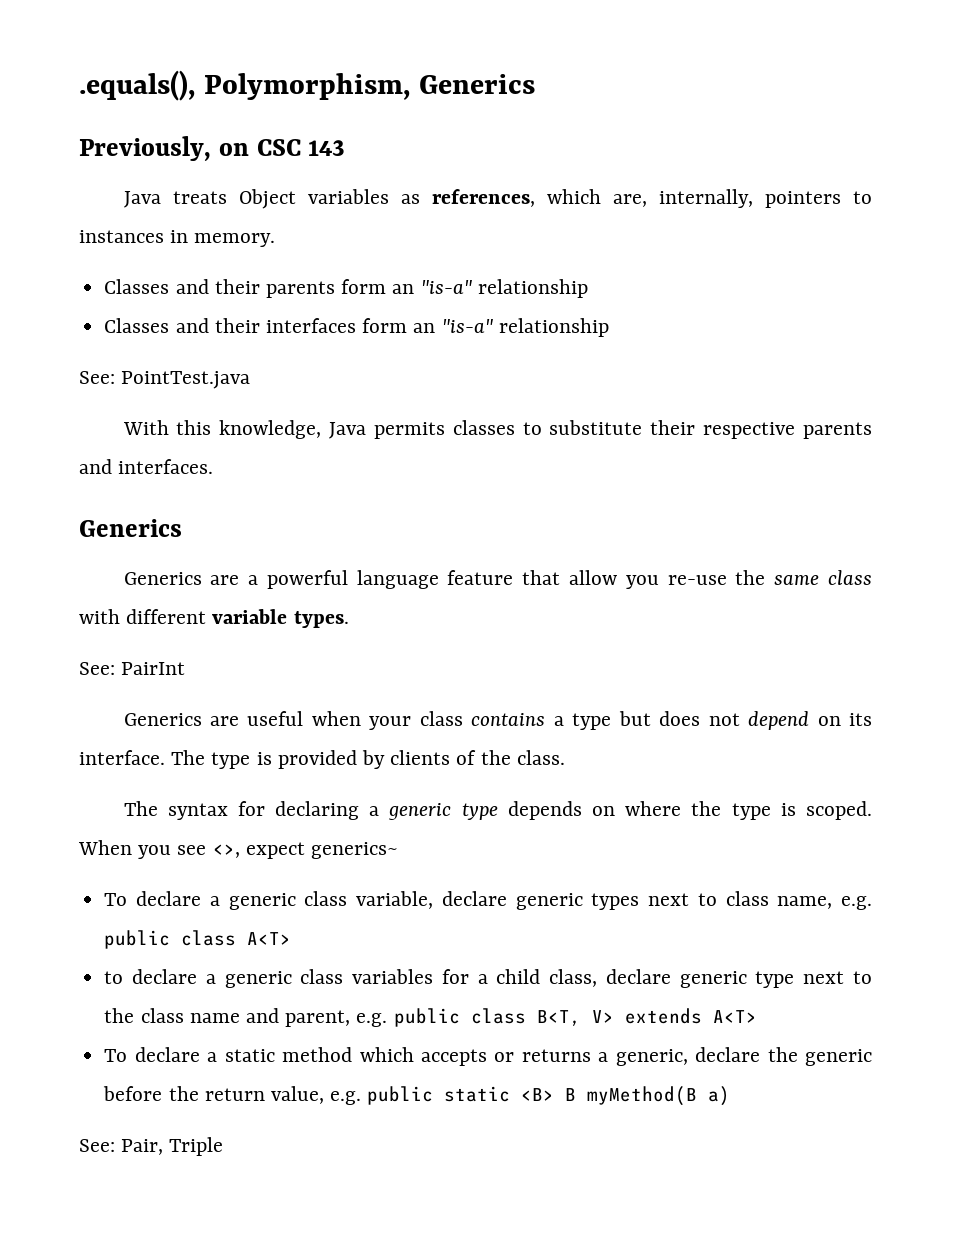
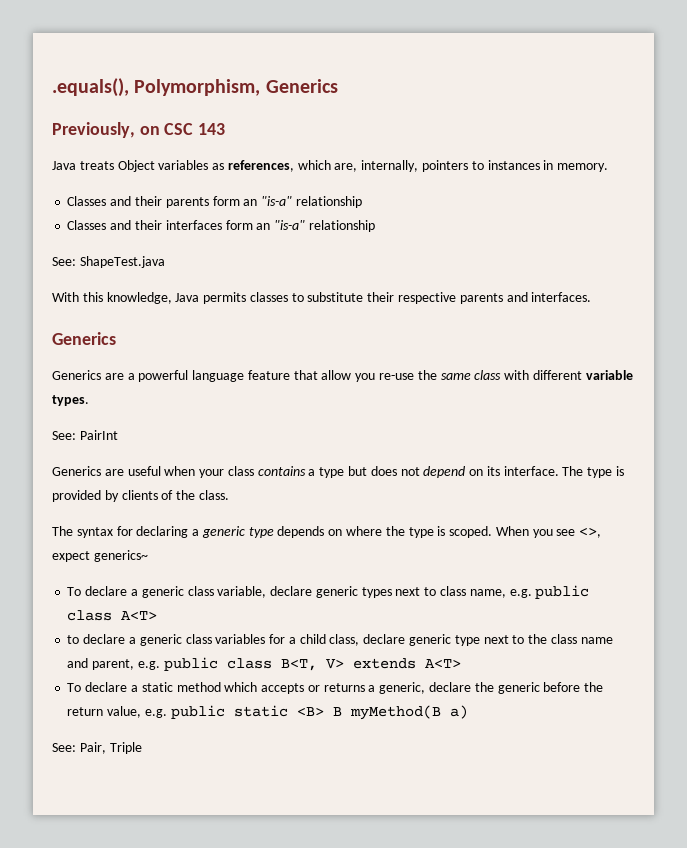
[121,371,251,389] PointTest.java -> [79,256,165,268] ShapeTest.java

